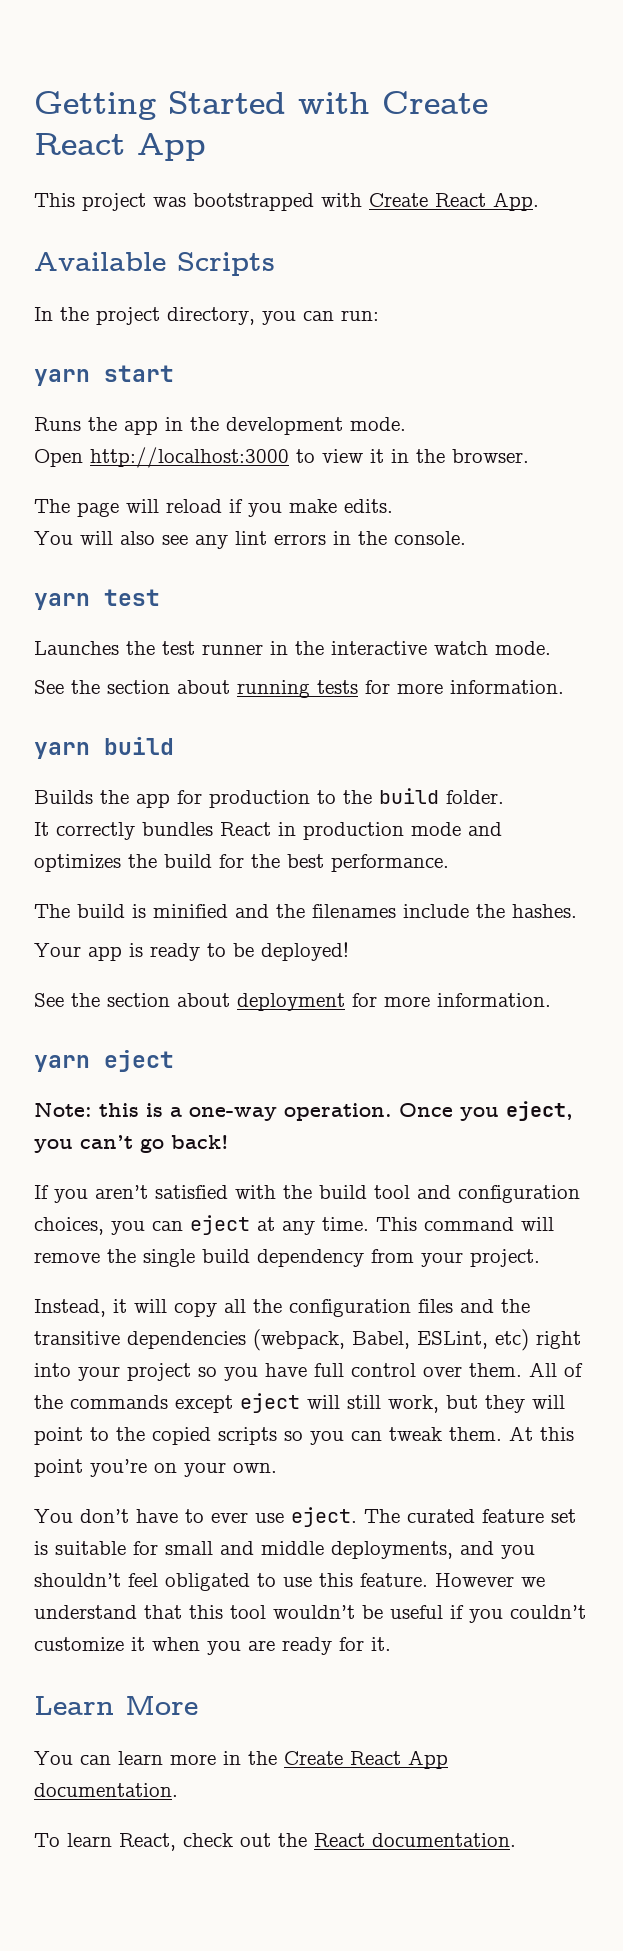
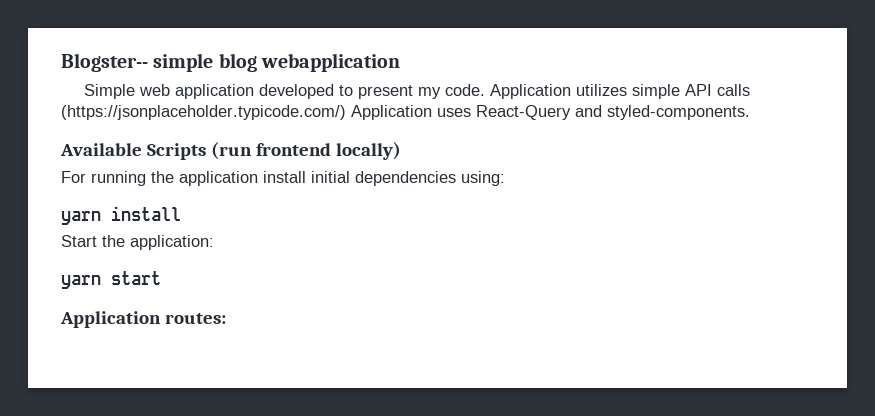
[34,91,488,120] [34,133,206,161] [34,192,539,211] [34,252,275,276] [34,307,379,325] [34,365,174,386] [34,417,406,435] [34,447,529,468] [34,499,393,517] [34,531,466,549] [34,589,160,610] [34,641,551,655] [34,680,564,698] [34,737,174,759] [34,788,504,808] [34,822,502,840] [34,854,449,872] [34,904,577,918] [34,942,349,961] [34,993,551,1011] [34,1050,174,1072] [34,1101,573,1121] [34,1135,229,1153] [34,1185,580,1203] [34,1215,554,1235] [34,1249,540,1267] [34,1299,530,1317] [34,1329,581,1351] [34,1362,583,1381] [34,1393,565,1413] [34,1426,574,1445] [34,1459,277,1477] [34,1507,576,1527] [34,1541,535,1559] [34,1573,545,1591] [34,1605,586,1623] [34,1637,391,1655] [34,1695,198,1715] [34,1750,448,1769] [34,1783,178,1797] [34,1833,516,1851] Getting Started with Create React App // This project was bootstrapped with Create React App. // Available Scripts // In the project directory, you can run: // yarn start // Runs the app in the development mode. // Open http://localhost:3000 to view it in the browser. // The page will reload if you make edits. // You will also see any lint errors in the console. // yarn test // Launches the test runner in the interactive watch mode. // See the section about running tests for more information. // yarn build // Builds the app for production to the build folder. // It correctly bundles React in production mode and optimizes the build for the best performance. // The build is minified and the filenames include the hashes. // Your app is ready to be deployed! // See the section about deployment for more information. // yarn eject // Note: this is a one-way operation. Once you eject, you can’t go back! // If you aren’t satisfied with the build tool and configuration choices, you can eject at any time. This command will remove the single build dependency from your project. // Instead, it will copy all the configuration files and the transitive dependencies (webpack, Babel, ESLint, etc) right into your project so you have full control over them. All of the commands except eject will still work, but they will point to the copied scripts so you can tweak them. At this point you’re on your own. // You don’t have to ever use eject. The curated feature set is suitable for small and middle deployments, and you shouldn’t feel obligated to use this feature. However we understand that this tool wouldn’t be useful if you couldn’t customize it when you are ready for it. // Learn More // You can learn more in the Create React App documentation. // To learn React, check out the React documentation. -> [61,53,400,72] [83,84,750,99] [61,105,750,120] [60,142,401,160] [61,171,505,186] [61,206,181,225] [61,235,214,250] [61,271,161,289] [60,311,226,328] Blogster-- simple blog webapplication // Simple web application developed to present my code. Application utilizes simple API calls (https://jsonplaceholder.typicode.com/) Application uses React-Query and styled-components. // Available Scripts (run frontend locally) // For running the application install initial dependencies using: // yarn install // Start the application: // yarn start // Application routes:

